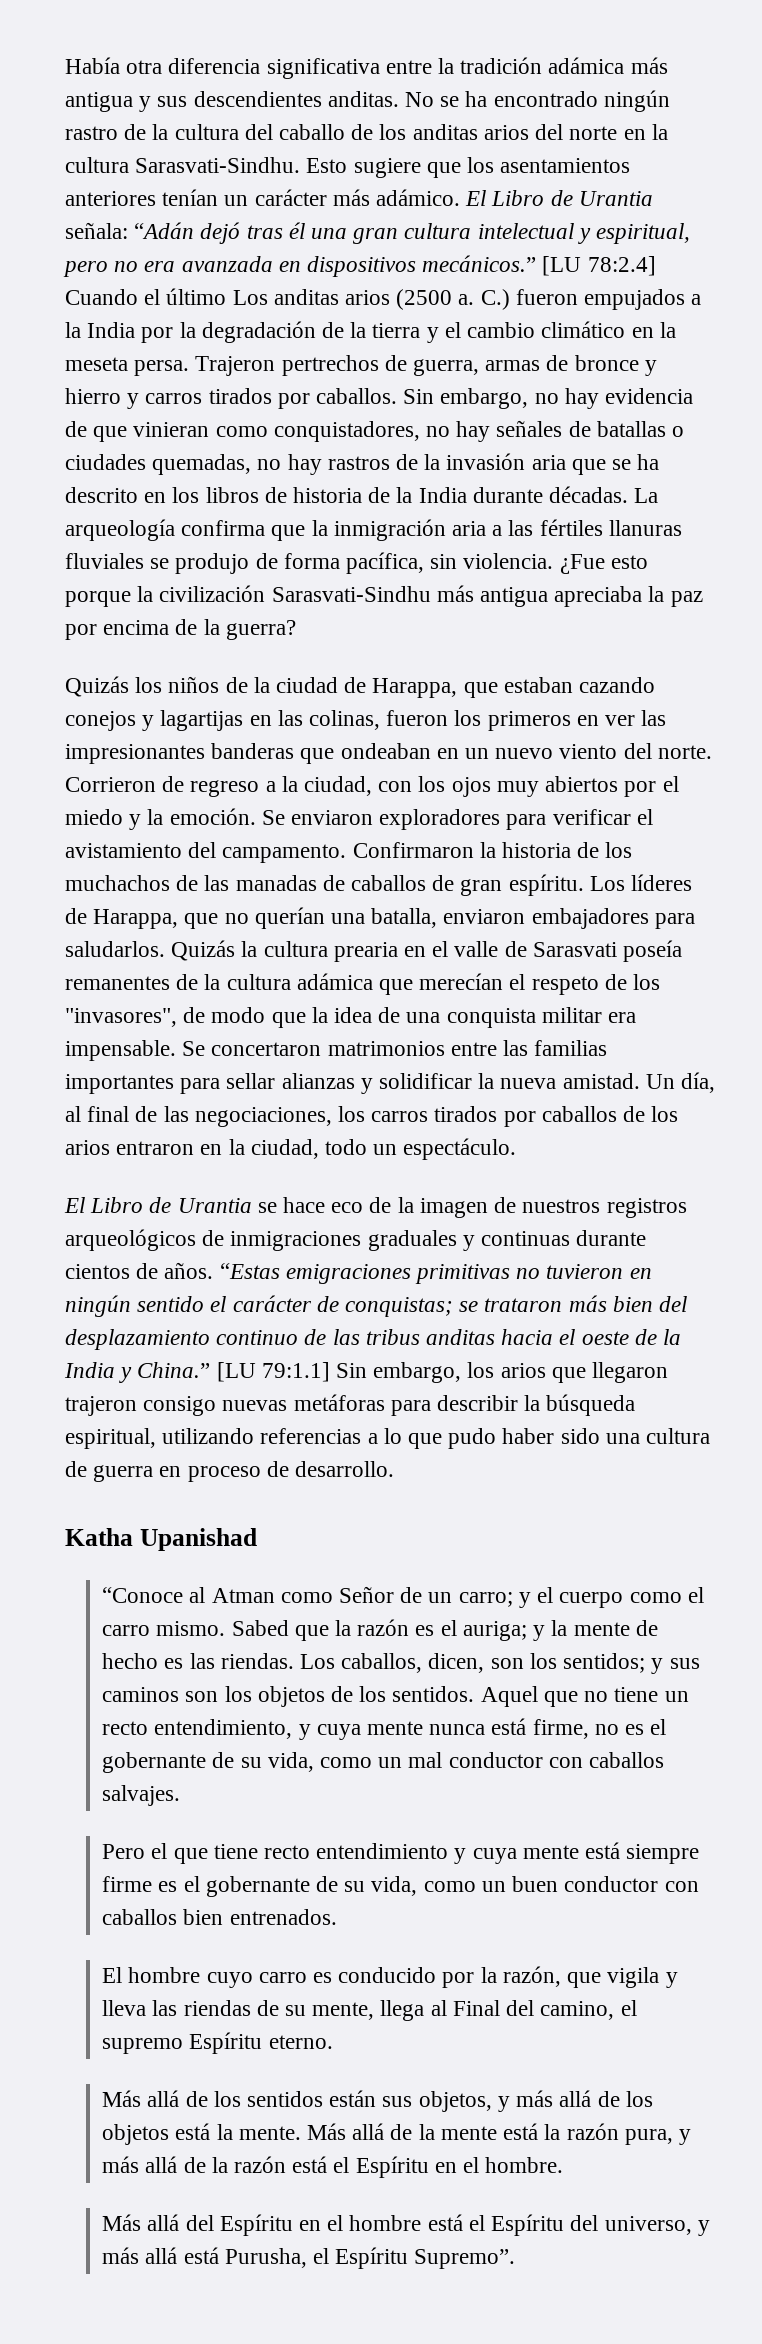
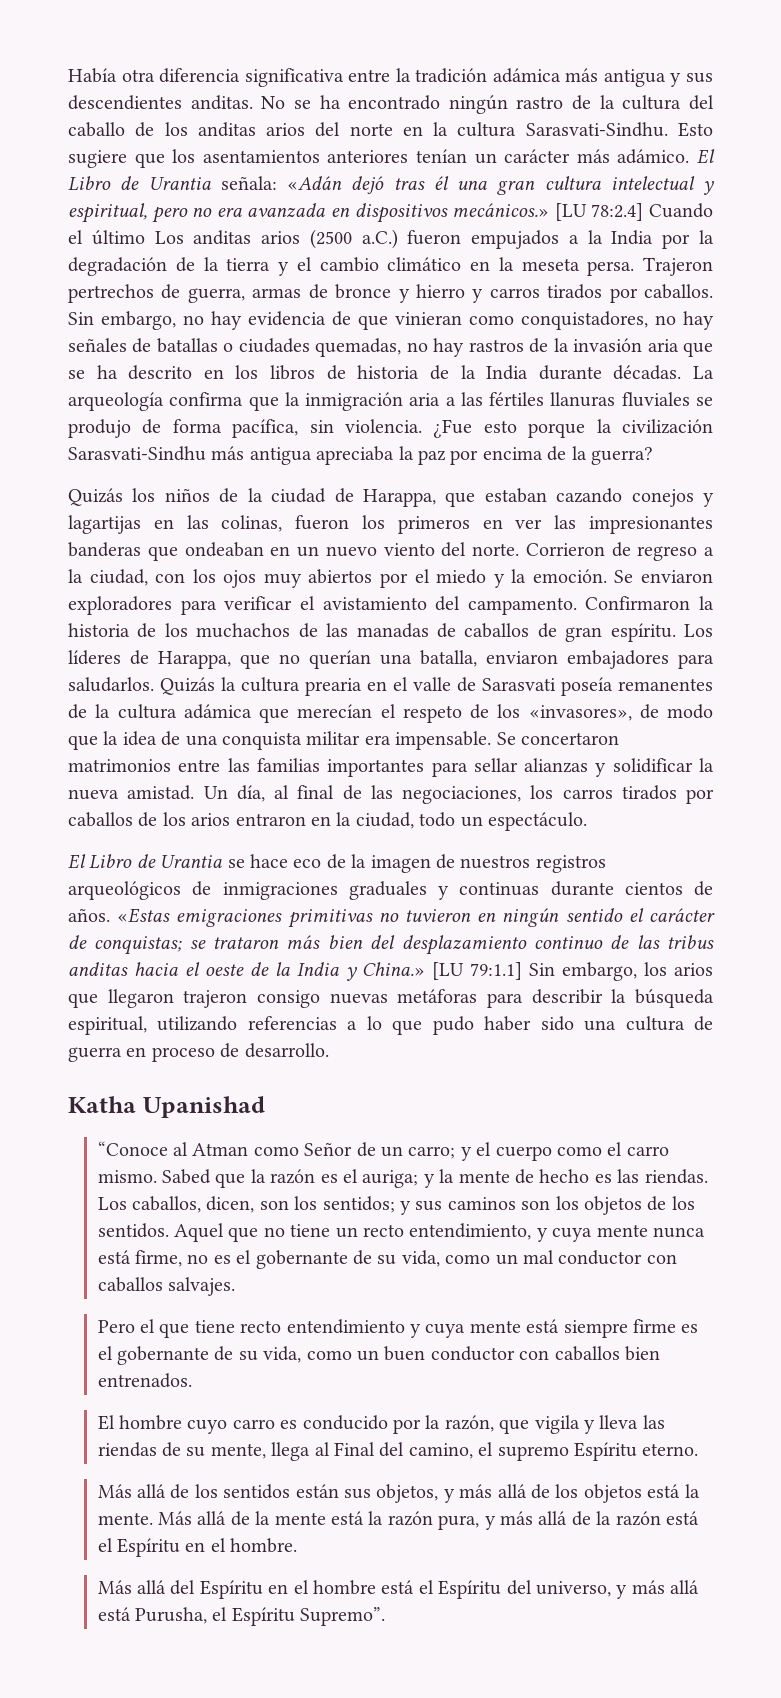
[134,222,195,239] “Adán -> [287,176,342,190] «Adán
[422,255,537,272] mecánicos.” -> [452,203,550,217] mecánicos.»
[458,289,510,310] a. C.) -> [361,229,398,249] a.C.)
[65,1008,177,1027] "invasores", -> [528,705,632,721] «invasores»,
[219,1263,280,1279] “Estas -> [117,908,171,923] «Estas
[137,1362,211,1378] China.” -> [362,962,426,976] China.»

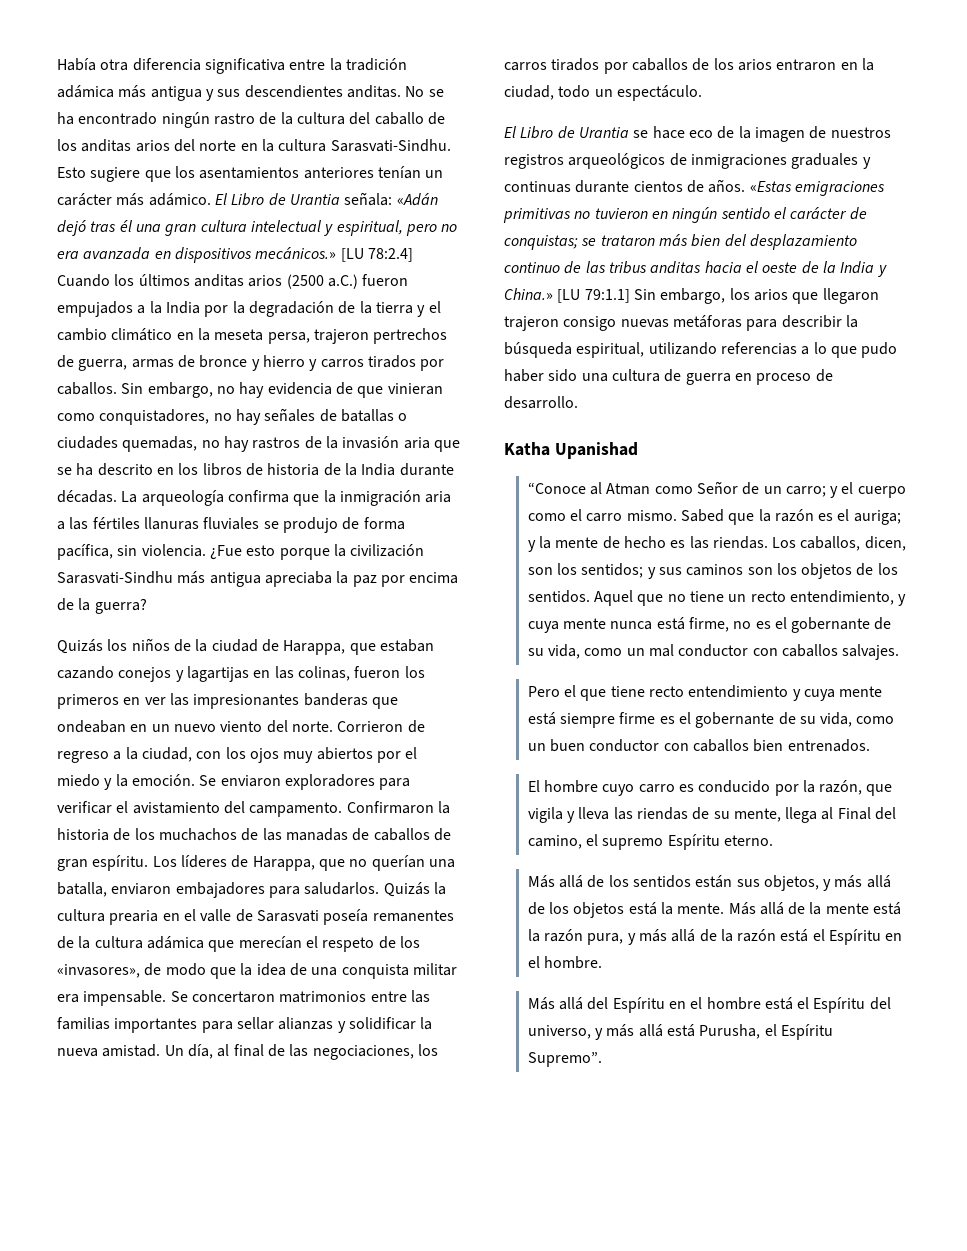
[68,230,184,245] el último Los -> [114,274,190,286] los últimos
[587,257,713,276] persa. Trajeron -> [267,329,369,344] persa, trajeron

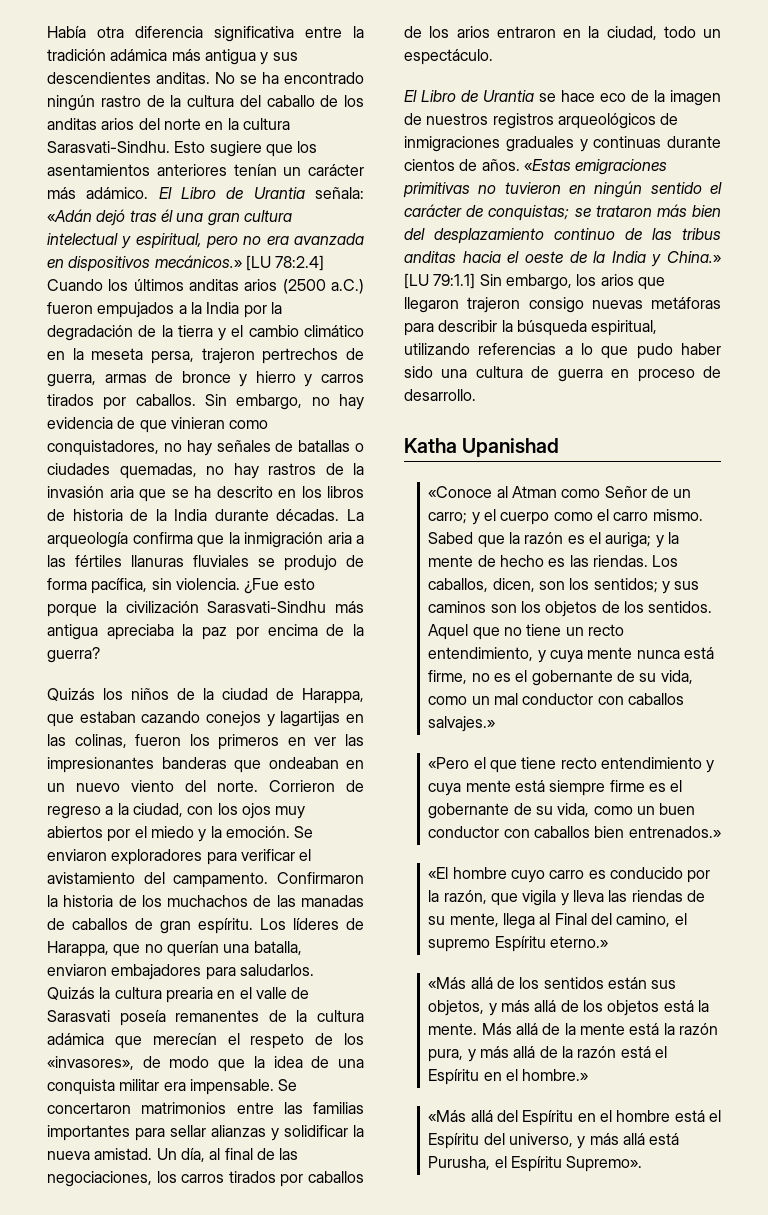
[527,482,586,494] “Conoce -> [428,486,493,498] «Conoce
[842,644,900,660] [527,686,560,697] salvajes. // Pero -> [428,716,496,732] [428,757,470,769] salvajes.» // «Pero
[787,739,870,752] [527,780,540,792] entrenados. // El -> [628,826,721,838] [428,867,449,879] entrenados.» // «El
[723,835,773,846] [527,875,555,888] eterno. // Más -> [550,936,609,948] [428,977,467,989] eterno.» // «Más
[543,956,602,969] [527,997,555,1010] hombre. // Más -> [522,1069,589,1081] [428,1110,467,1122] hombre.» // «Más
[527,1052,602,1067] Supremo”. -> [566,1156,643,1172] Supremo».

